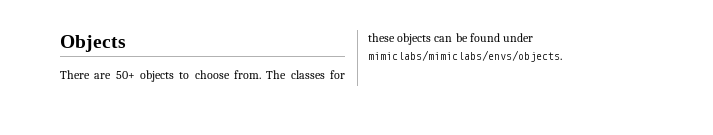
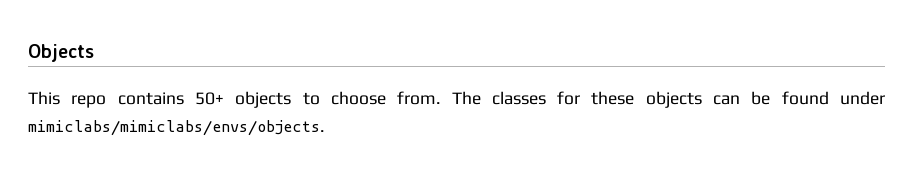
[60,70,112,79] There are -> [28,91,184,108] This repo contains

